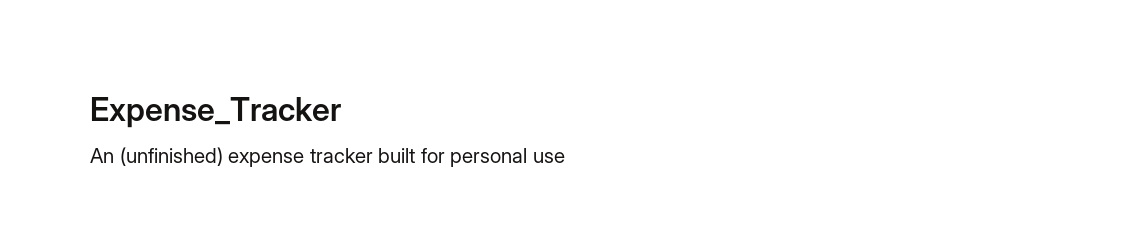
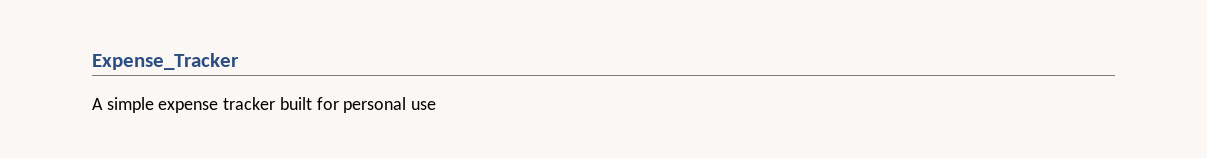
[90,147,223,166] An (unfinished) -> [92,97,154,113] A simple

